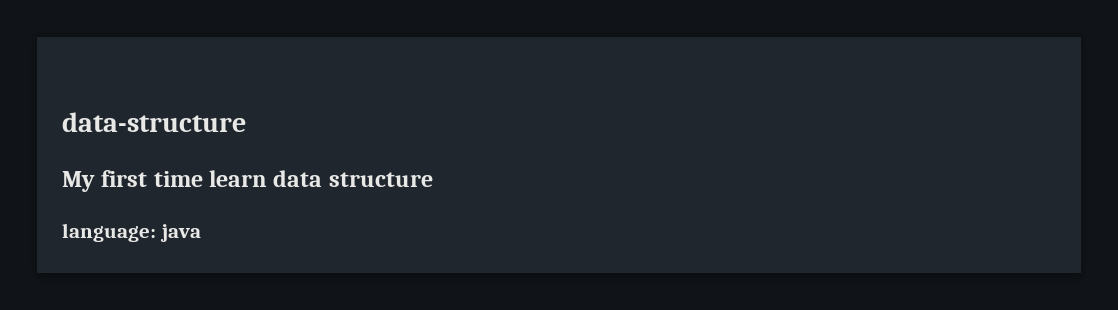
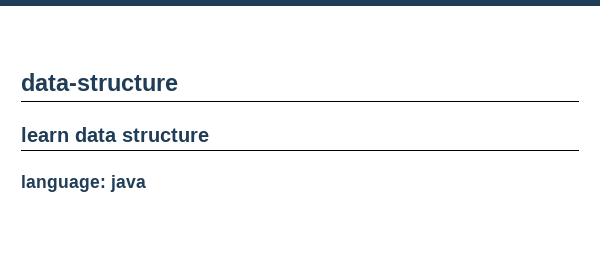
[62,170,203,192] My first time -> (178, 82) none

